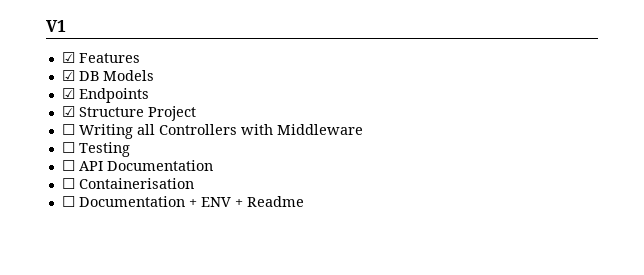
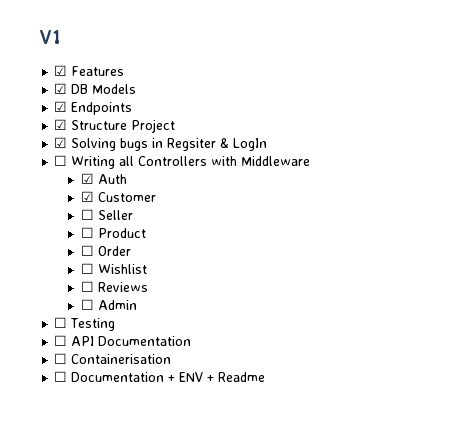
(196, 113) none -> [54,137,268,151] // ☑ Solving bugs in Regsiter & LogIn
(363, 129) none -> [80,173,127,184] [80,191,156,202] [80,209,133,220] [80,227,146,238] [80,245,131,256] [80,263,147,274] [80,281,148,292] [80,299,137,310] // ☑ Auth // ☑ Customer // ☐ Seller // ☐ Product // ☐ Order // ☐ Wishlist // ☐ Reviews // ☐ Admin

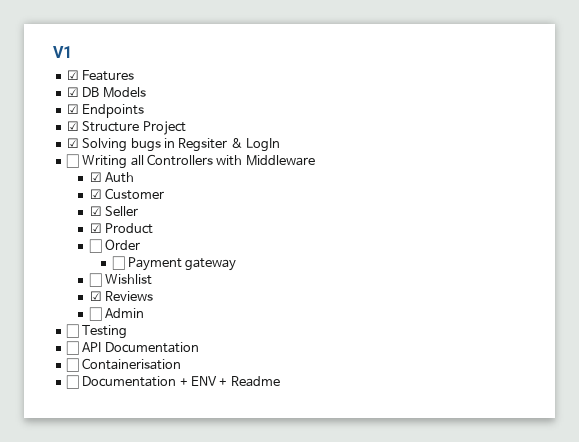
[80,209,94,220] ☐ -> [89,206,102,216] ☑
[80,227,94,238] ☐ -> [89,223,102,233] ☑
(131, 251) none -> [111,256,237,271] // ☐ Payment gateway
[80,281,94,292] ☐ -> [89,291,102,301] ☑

